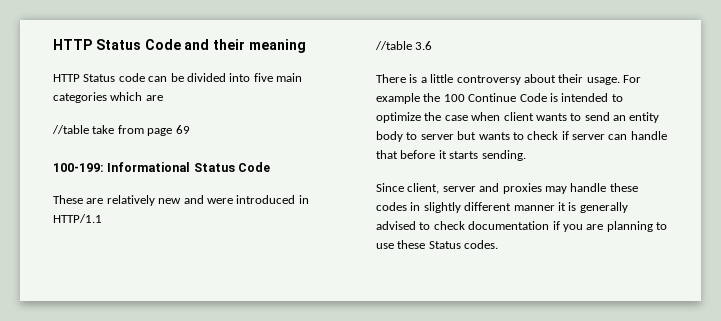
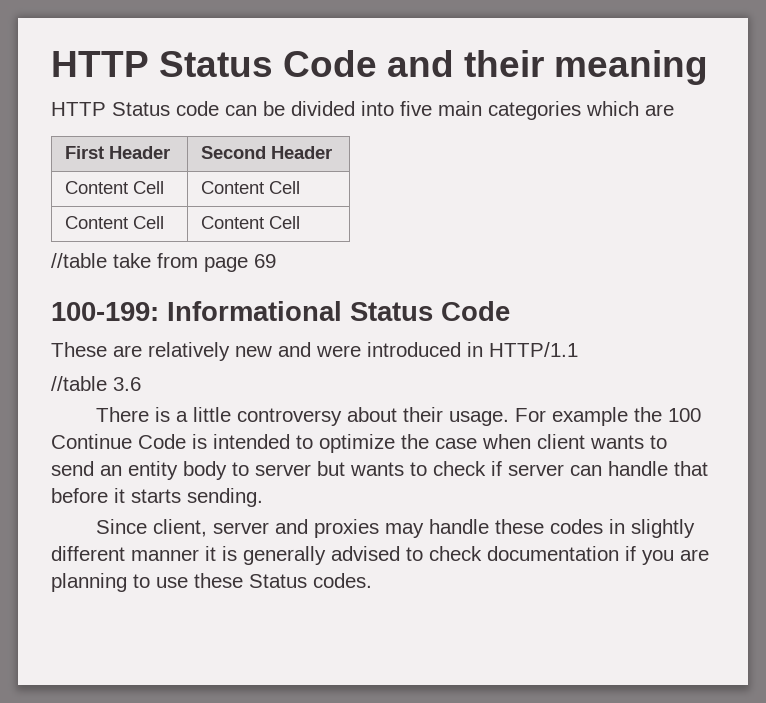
(163, 98) none -> [65,146,171,159] [201,146,333,159] [65,181,165,194] [201,181,301,194] [65,216,165,229] [201,216,301,229] // First Header | Second Header // Content Cell | Content Cell // Content Cell | Content Cell

